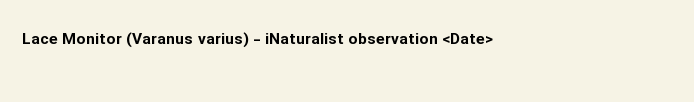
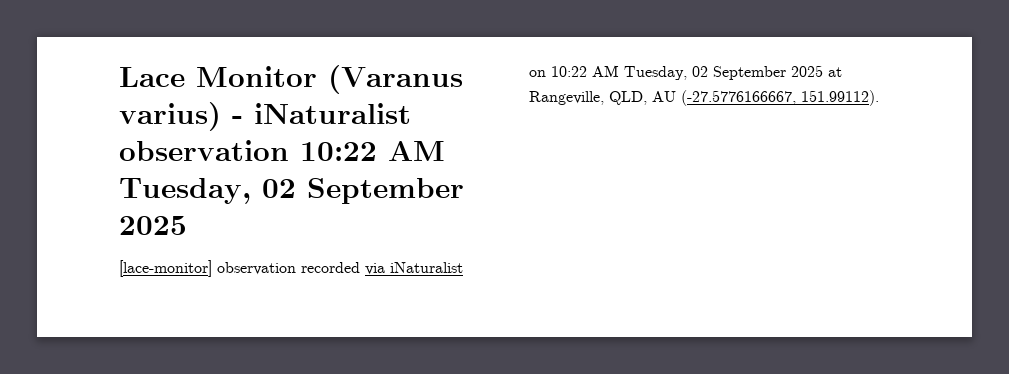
[442,33,494,44] <Date> -> [300,141,445,161] [119,178,464,204] [119,216,187,235] [119,260,463,277] [529,65,842,80] [529,90,879,106] 10:22 AM Tuesday, 02 September 2025 // [lace-monitor] observation recorded via iNaturalist on 10:22 AM Tuesday, 02 September 2025 at Rangeville, QLD, AU (-27.5776166667, 151.99112).

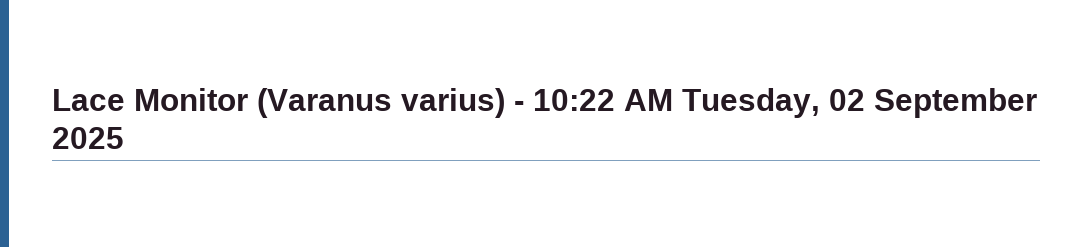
[254,103,411,124] [119,140,445,161] [119,178,464,204] [119,216,187,235] [119,260,463,277] [529,65,842,80] [529,90,879,106] iNaturalist observation 10:22 AM Tuesday, 02 September 2025 // [lace-monitor] observation recorded via iNaturalist on 10:22 AM Tuesday, 02 September 2025 at Rangeville, QLD, AU (-27.5776166667, 151.99112). -> [533,88,1037,118] [52,127,124,149] 10:22 AM Tuesday, 02 September 2025

